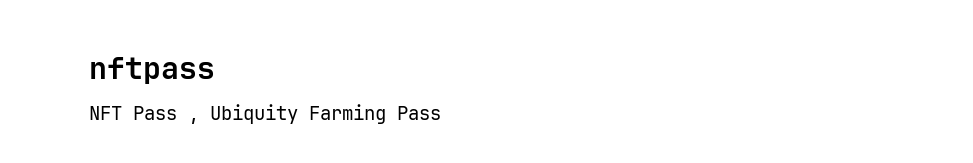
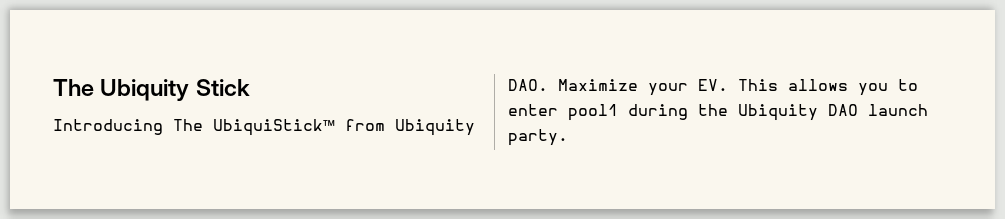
[89,57,215,84] [89,104,441,124] nftpass // NFT Pass , Ubiquity Farming Pass -> [53,79,250,101] [53,119,475,136] [508,79,918,96] [508,104,928,121] [508,129,568,146] The Ubiquity Stick // Introducing The UbiquiStick™ from Ubiquity DAO. Maximize your EV. This allows you to enter pool1 during the Ubiquity DAO launch party.

